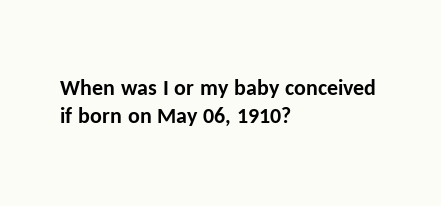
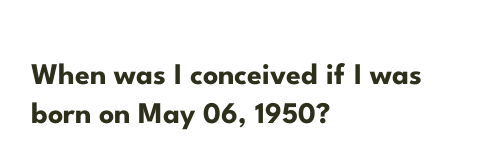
[174,79,376,98] [60,107,72,123] or my baby conceived if -> [190,63,422,85] conceived if I was
[237,107,292,123] 1910? -> [255,102,331,124] 1950?

